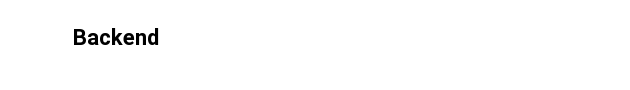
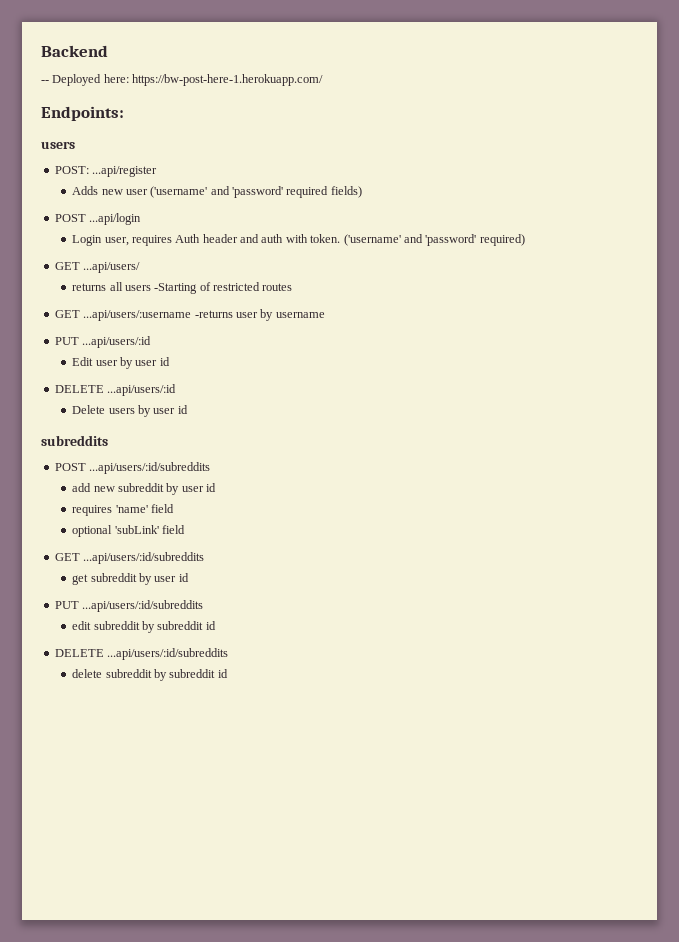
(159, 36) none -> [41,74,324,86] [41,106,124,121] [41,141,75,149] [54,166,158,177] [72,186,362,198] [54,213,142,225] [72,234,525,246] [54,262,141,273] [72,282,293,294] [54,309,325,321] [54,336,152,348] [72,357,170,369] [54,384,177,396] [72,405,188,417] [41,435,108,446] [54,462,211,474] [72,483,217,495] [72,504,174,516] [72,525,185,537] [54,552,205,564] [72,573,189,585] [54,600,204,612] [72,621,216,633] [54,648,229,660] [72,669,228,681] // -- Deployed here: https://bw-post-here-1.herokuapp.com/ // Endpoints: // users // POST: ...api/register // Adds new user ('username' and 'password' required fields) // POST ...api/login // Login user, requires Auth header and auth with token. ('username' and 'password' required) // GET ...api/users/ // returns all users -Starting of restricted routes // GET ...api/users/:username -returns user by username // PUT ...api/users/:id // Edit user by user id // DELETE ...api/users/:id // Delete users by user id // subreddits // POST ...api/users/:id/subreddits // add new subreddit by user id // requires 'name' field // optional 'subLink' field // GET ...api/users/:id/subreddits // get subreddit by user id // PUT ...api/users/:id/subreddits // edit subreddit by subreddit id // DELETE ...api/users/:id/subreddits // delete subreddit by subreddit id

